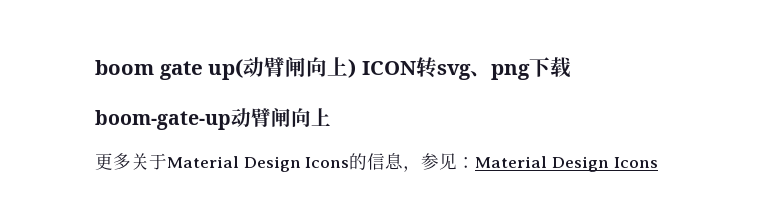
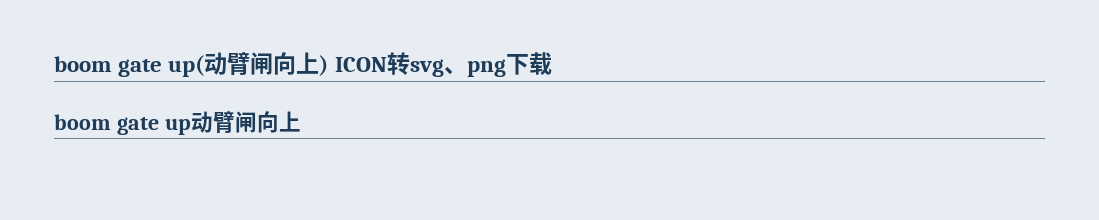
[95,108,331,130] [95,153,658,172] boom-gate-up动臂闸向上 // 更多关于Material Design Icons的信息，参见：Material Design Icons -> [54,111,301,135] boom gate up动臂闸向上

